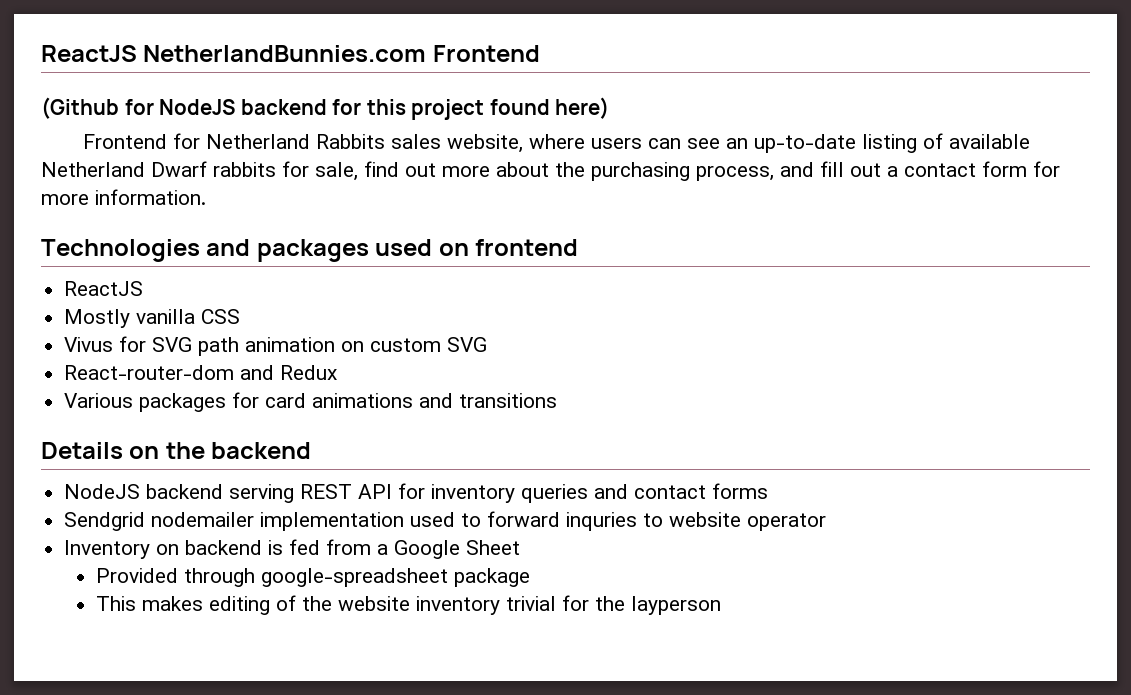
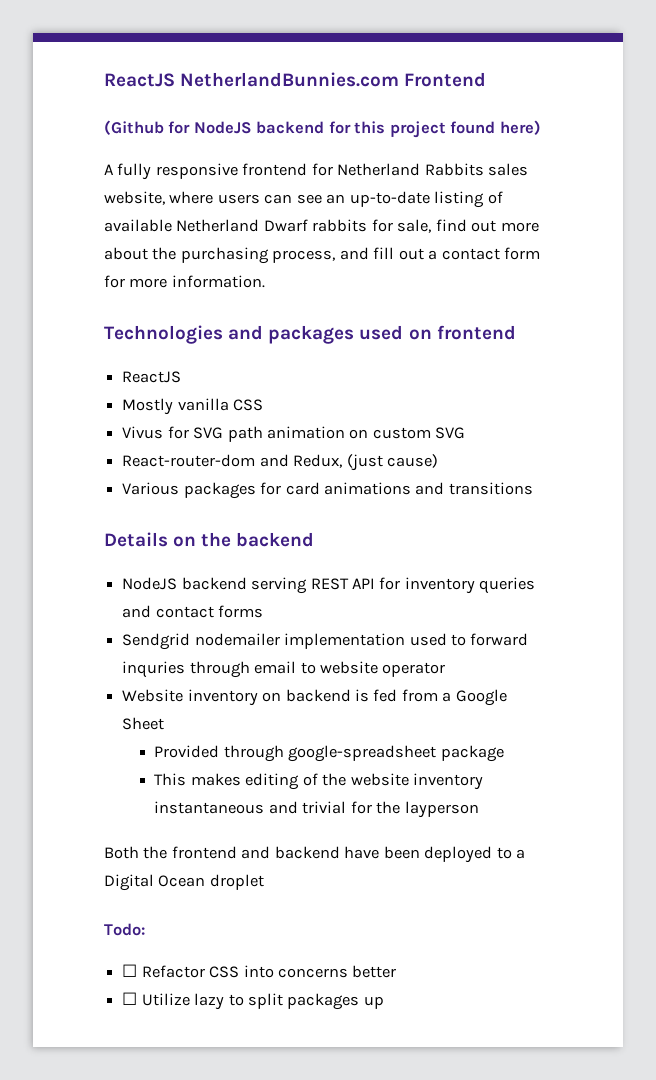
[83,134,168,149] Frontend -> [104,163,308,180] A fully responsive frontend
[280,365,338,380] Redux -> [293,454,438,471] Redux, (just cause)
(638, 521) none -> [189,661,297,678] through email
[64,540,151,559] Inventory -> [122,689,258,706] Website inventory
(500, 605) none -> [154,801,298,814] instantaneous and
(721, 605) none -> [104,846,526,863] [104,874,264,891] [104,923,145,936] [122,964,397,978] [122,992,384,1010] // Both the frontend and backend have been deployed to a Digital Ocean droplet // Todo: // ☐ Refactor CSS into concerns better // ☐ Utilize lazy to split packages up

